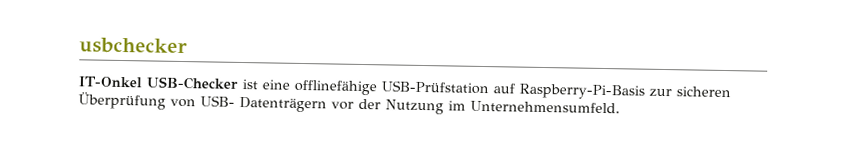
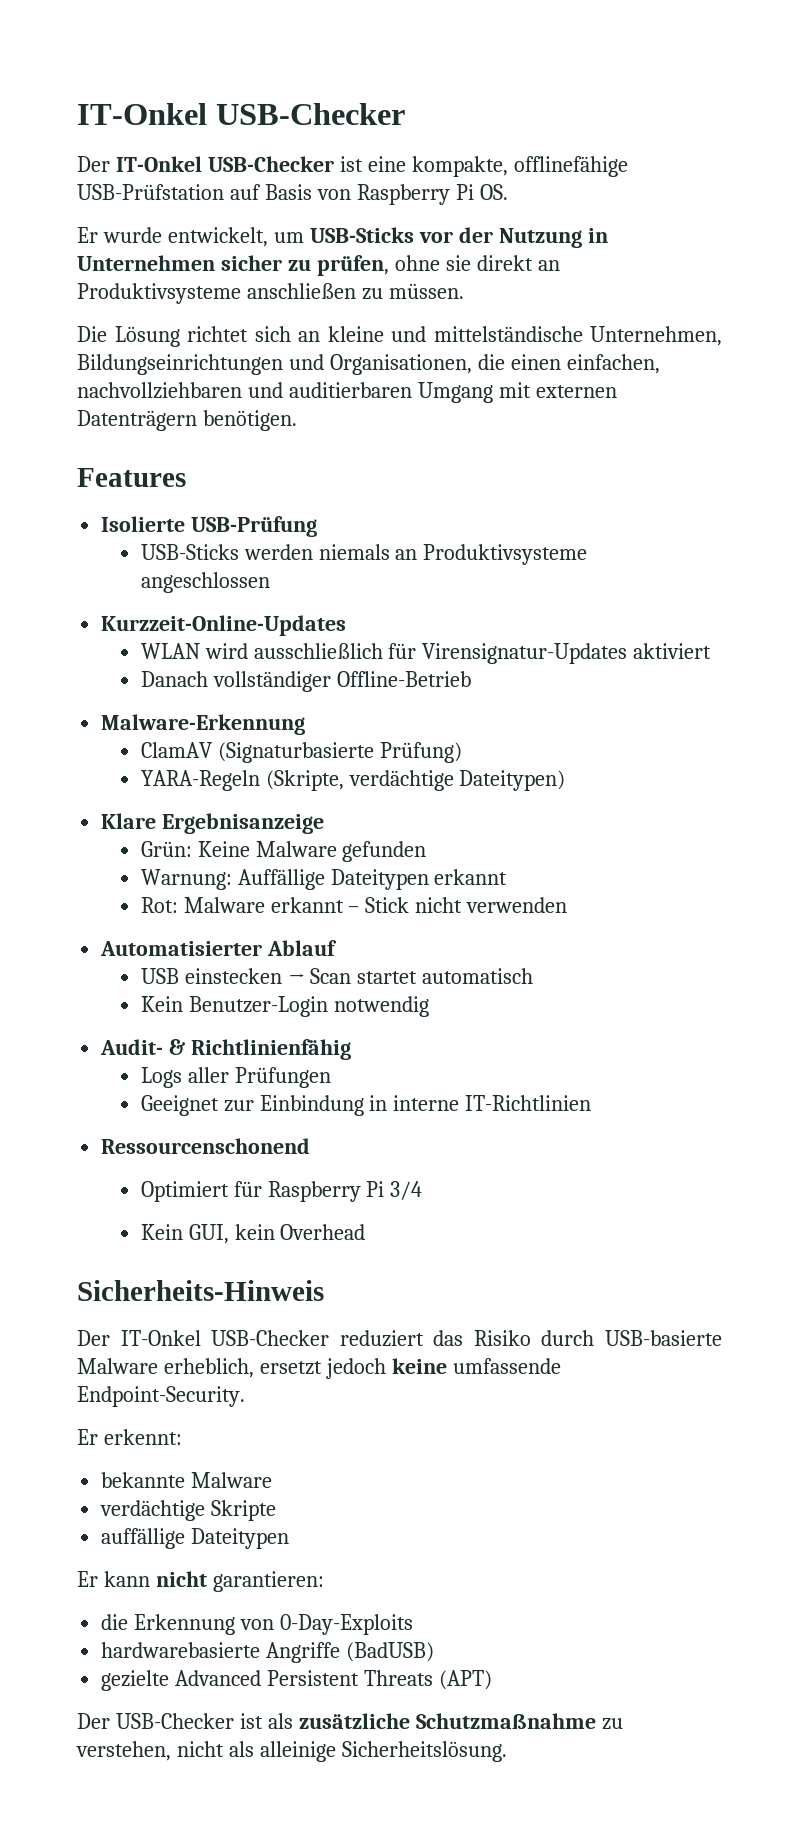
[79,37,188,55] usbchecker // -> [77,103,405,125] [77,156,110,172] IT-Onkel USB-Checker // Der
(290, 84) none -> [411,156,508,177] kompakte,
[519,83,731,100] [78,92,620,115] Raspberry-Pi-Basis zur sicheren Überprüfung von USB- Datenträgern vor der Nutzung im Unternehmensumfeld. -> [264,184,508,205] [77,227,608,248] [77,255,560,276] [77,283,464,304] [77,326,722,347] [77,354,660,375] [77,382,617,403] [77,410,297,431] [77,468,186,487] [101,516,318,537] [140,544,588,565] [140,572,270,593] [101,615,347,636] [140,643,712,664] [140,671,471,692] [101,714,306,735] [140,742,462,763] [140,770,566,791] [101,813,325,834] [140,841,427,862] [140,869,508,890] [140,897,568,913] [100,940,338,956] [140,968,534,984] [140,996,429,1017] [100,1039,352,1060] [140,1067,331,1088] [140,1095,592,1116] [101,1138,311,1154] [140,1181,423,1202] [140,1224,366,1244] [77,1280,324,1301] [77,1330,722,1347] [77,1358,561,1379] [77,1386,245,1407] [77,1429,182,1445] [101,1472,273,1488] [100,1500,277,1521] [101,1528,290,1549] [77,1571,324,1592] [101,1614,414,1635] [101,1642,435,1663] [101,1670,492,1691] [77,1713,623,1730] [76,1741,507,1762] Basis von Raspberry Pi OS. // Er wurde entwickelt, um USB-Sticks vor der Nutzung in Unternehmen sicher zu prüfen, ohne sie direkt an Produktivsysteme anschließen zu müssen. // Die Lösung richtet sich an kleine und mittelständische Unternehmen, Bildungseinrichtungen und Organisationen, die einen einfachen, nachvollziehbaren und auditierbaren Umgang mit externen Datenträgern benötigen. // Features // Isolierte USB-Prüfung // USB-Sticks werden niemals an Produktivsysteme angeschlossen // Kurzzeit-Online-Updates // WLAN wird ausschließlich für Virensignatur-Updates aktiviert // Danach vollständiger Offline-Betrieb // Malware-Erkennung // ClamAV (Signaturbasierte Prüfung) // YARA-Regeln (Skripte, verdächtige Dateitypen) // Klare Ergebnisanzeige // Grün: Keine Malware gefunden // Warnung: Auffällige Dateitypen erkannt // Rot: Malware erkannt – Stick nicht verwenden // Automatisierter Ablauf // USB einstecken → Scan startet automatisch // Kein Benutzer-Login notwendig // Audit- & Richtlinienfähig // Logs aller Prüfungen // Geeignet zur Einbindung in interne IT-Richtlinien // Ressourcenschonend // Optimiert für Raspberry Pi 3/4 // Kein GUI, kein Overhead // Sicherheits-Hinweis // Der IT-Onkel USB-Checker reduziert das Risiko durch USB-basierte Malware erheblich, ersetzt jedoch keine umfassende Endpoint-Security. // Er erkennt: // bekannte Malware // verdächtige Skripte // auffällige Dateitypen // Er kann nicht garantieren: // die Erkennung von 0-Day-Exploits // hardwarebasierte Angriffe (BadUSB) // gezielte Advanced Persistent Threats (APT) // Der USB-Checker ist als zusätzliche Schutzmaßnahme zu verstehen, nicht als alleinige Sicherheitslösung.

